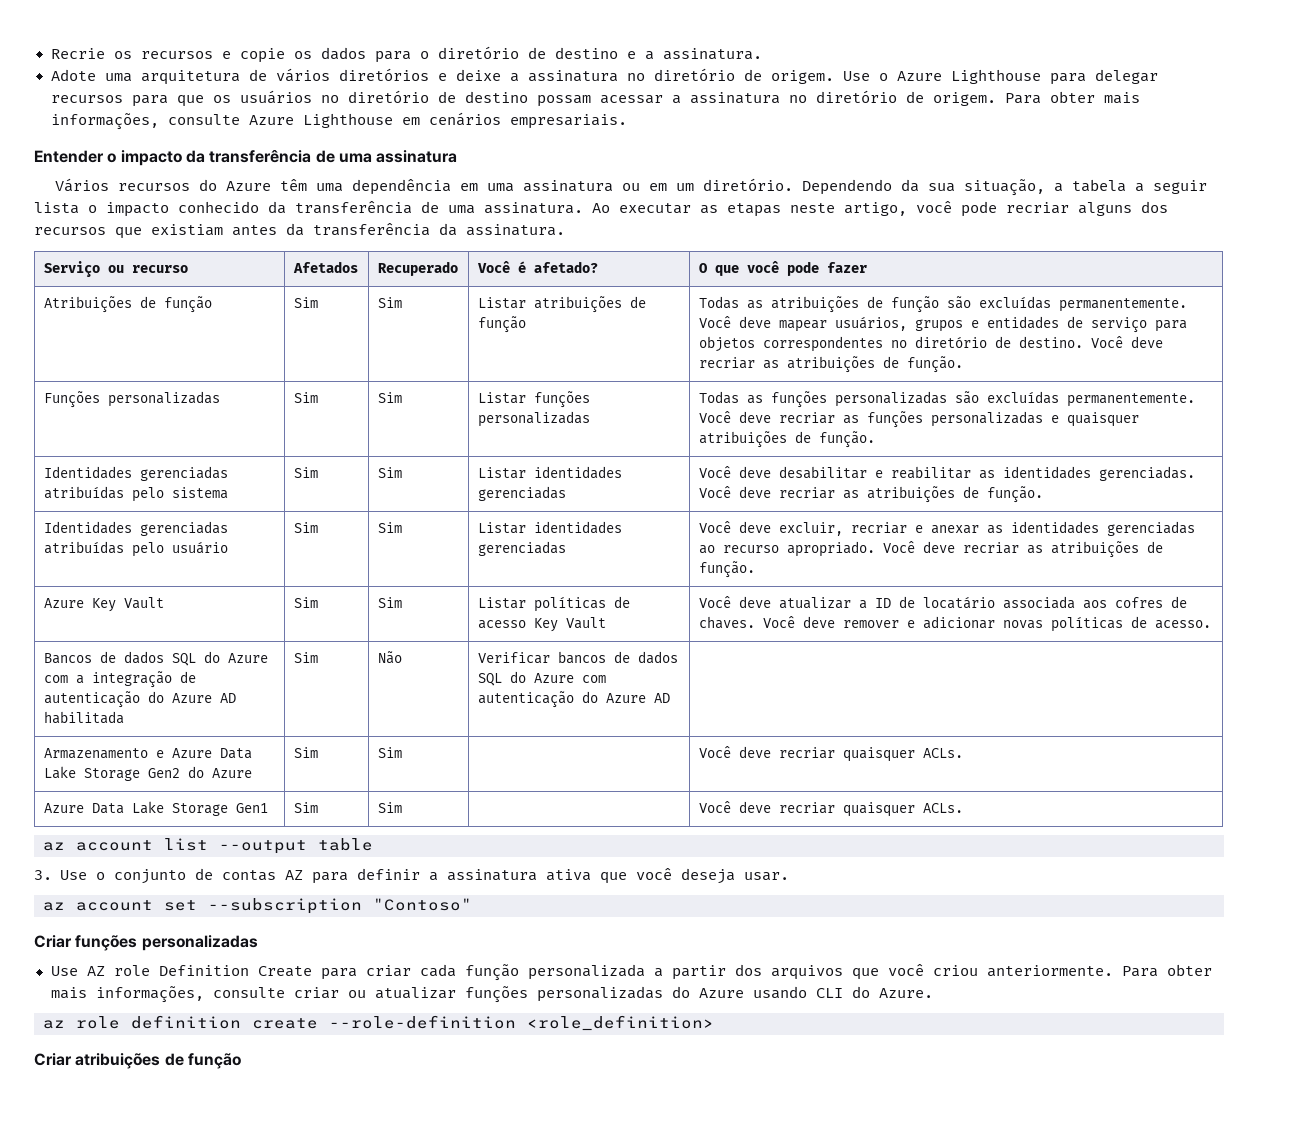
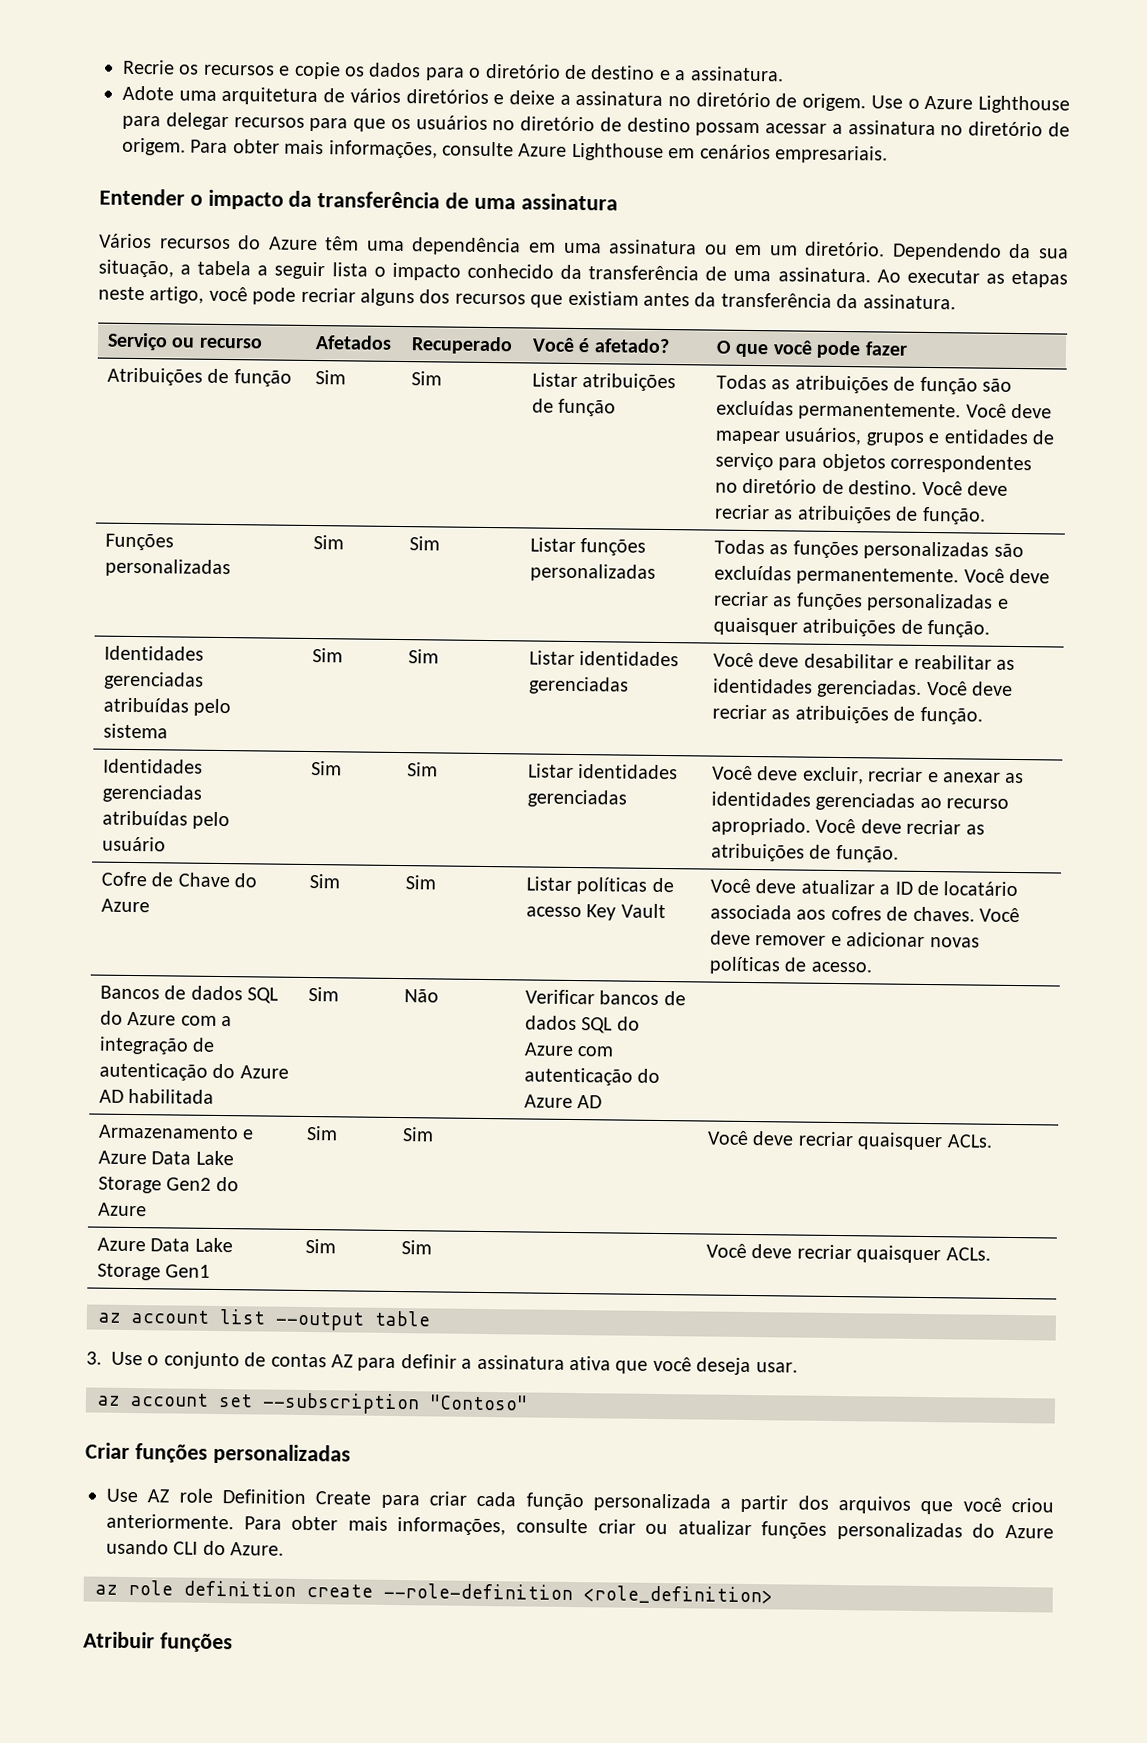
[43,597,164,612] Azure Key Vault -> [101,871,258,888] [101,898,151,913] Cofre de Chave do Azure
[34,1053,241,1069] Criar atribuições de função -> [83,1631,233,1653] Atribuir funções

